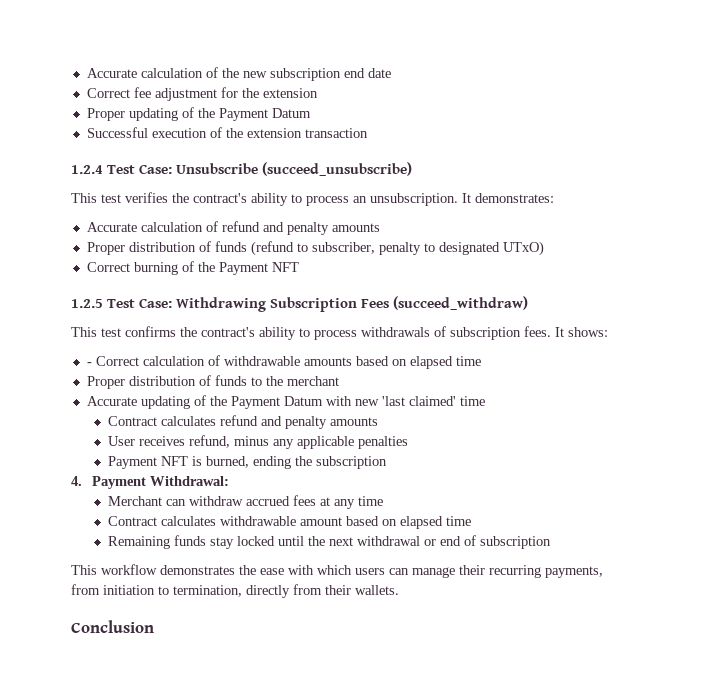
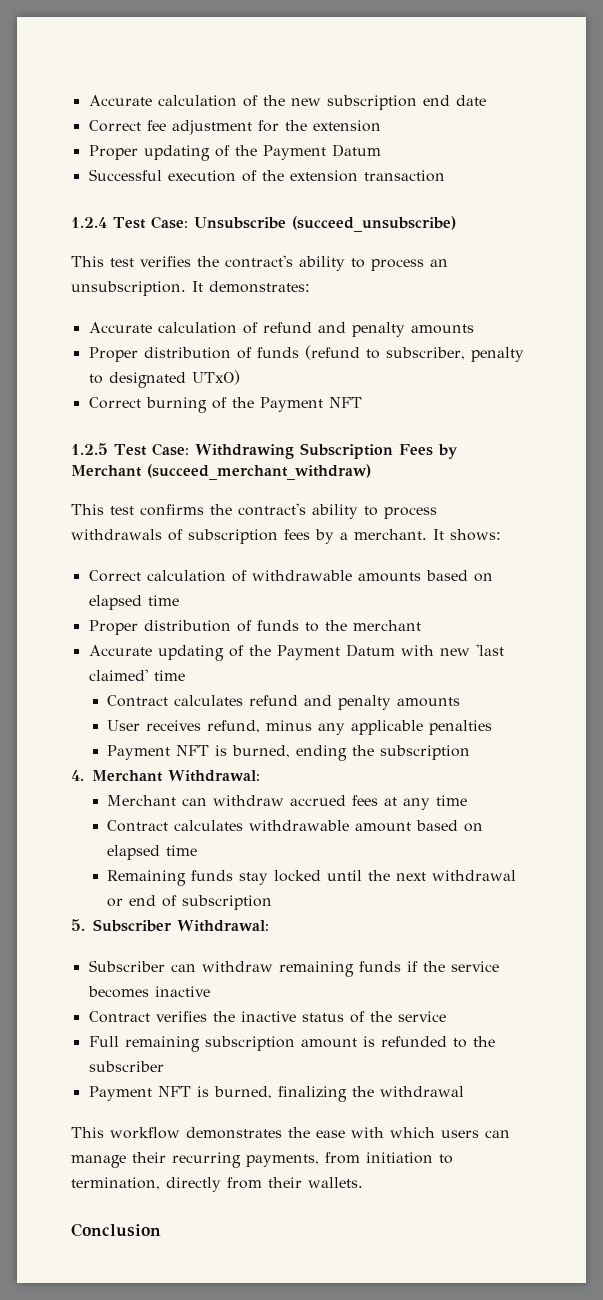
[393,296,529,310] (succeed_withdraw) -> [437,444,458,459] [71,464,371,480] by Merchant (succeed_merchant_withdraw)
[524,326,551,337] fees. -> [284,529,427,544] fees by a merchant.
[86,362,92,366] - -> (501, 535) none
[92,476,147,489] Payment -> [92,770,163,782] Merchant
(552, 542) none -> [71,919,269,932] [88,960,499,977] [87,986,210,998] [88,1011,446,1023] [88,1036,495,1052] [88,1061,164,1072] [88,1086,464,1102] // 5. Subscriber Withdrawal: // Subscriber can withdraw remaining funds if the service becomes inactive // Contract verifies the inactive status of the service // Full remaining subscription amount is refunded to the subscriber // Payment NFT is burned, finalizing the withdrawal

